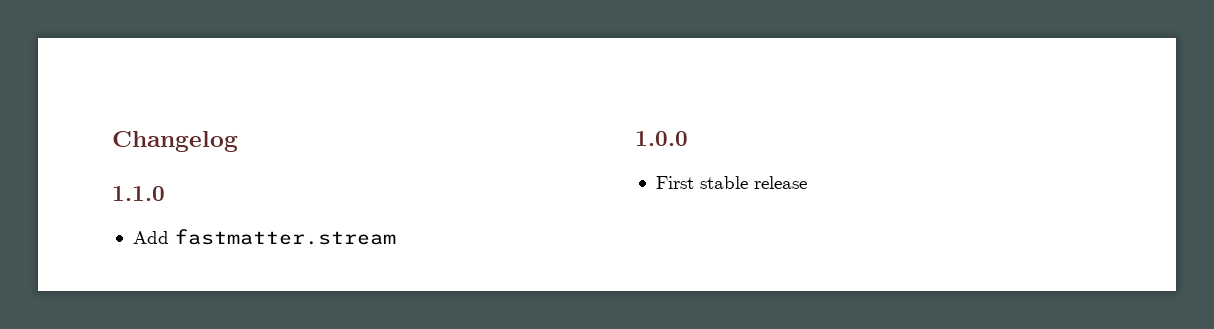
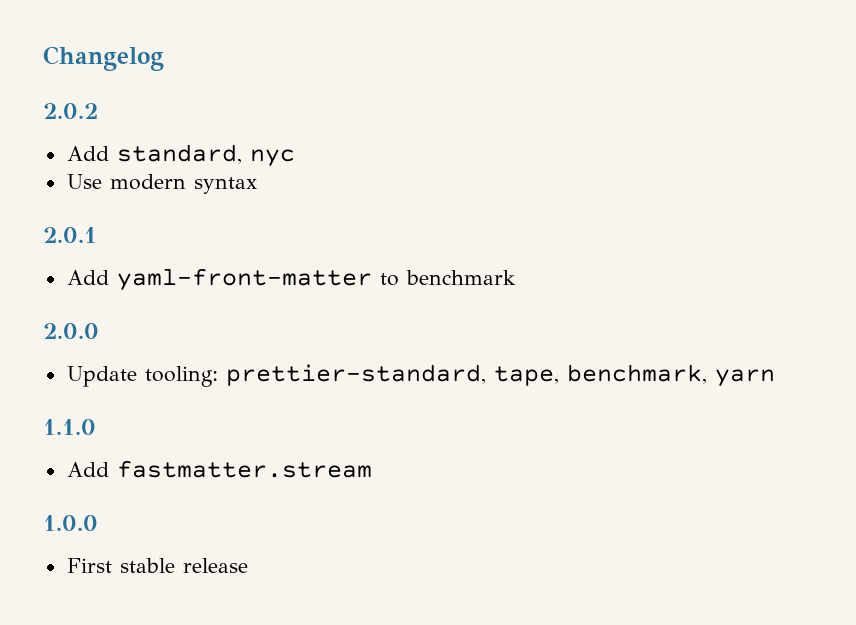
(238, 141) none -> [43,103,98,119] [66,144,295,167] [66,174,257,194] [43,227,97,243] [66,268,516,291] [43,323,99,339] [66,364,775,387] // 2.0.2 // Add standard, nyc // Use modern syntax // 2.0.1 // Add yaml-front-matter to benchmark // 2.0.0 // Update tooling: prettier-standard, tape, benchmark, yarn

